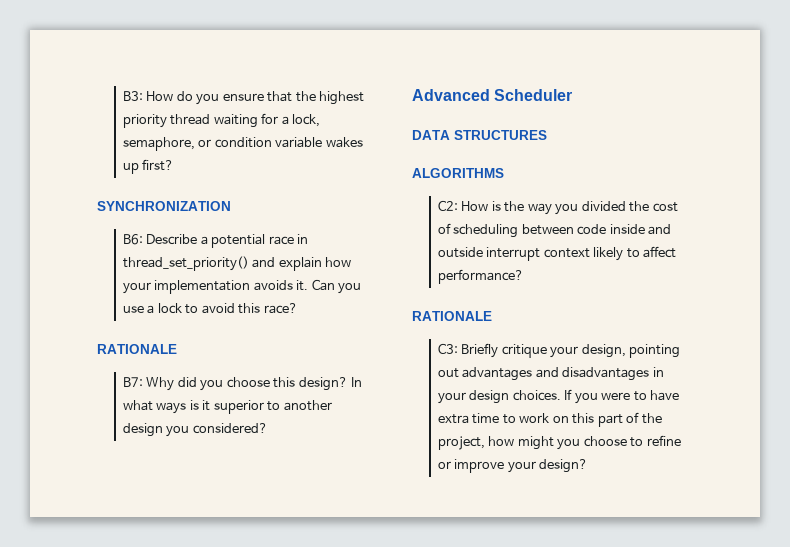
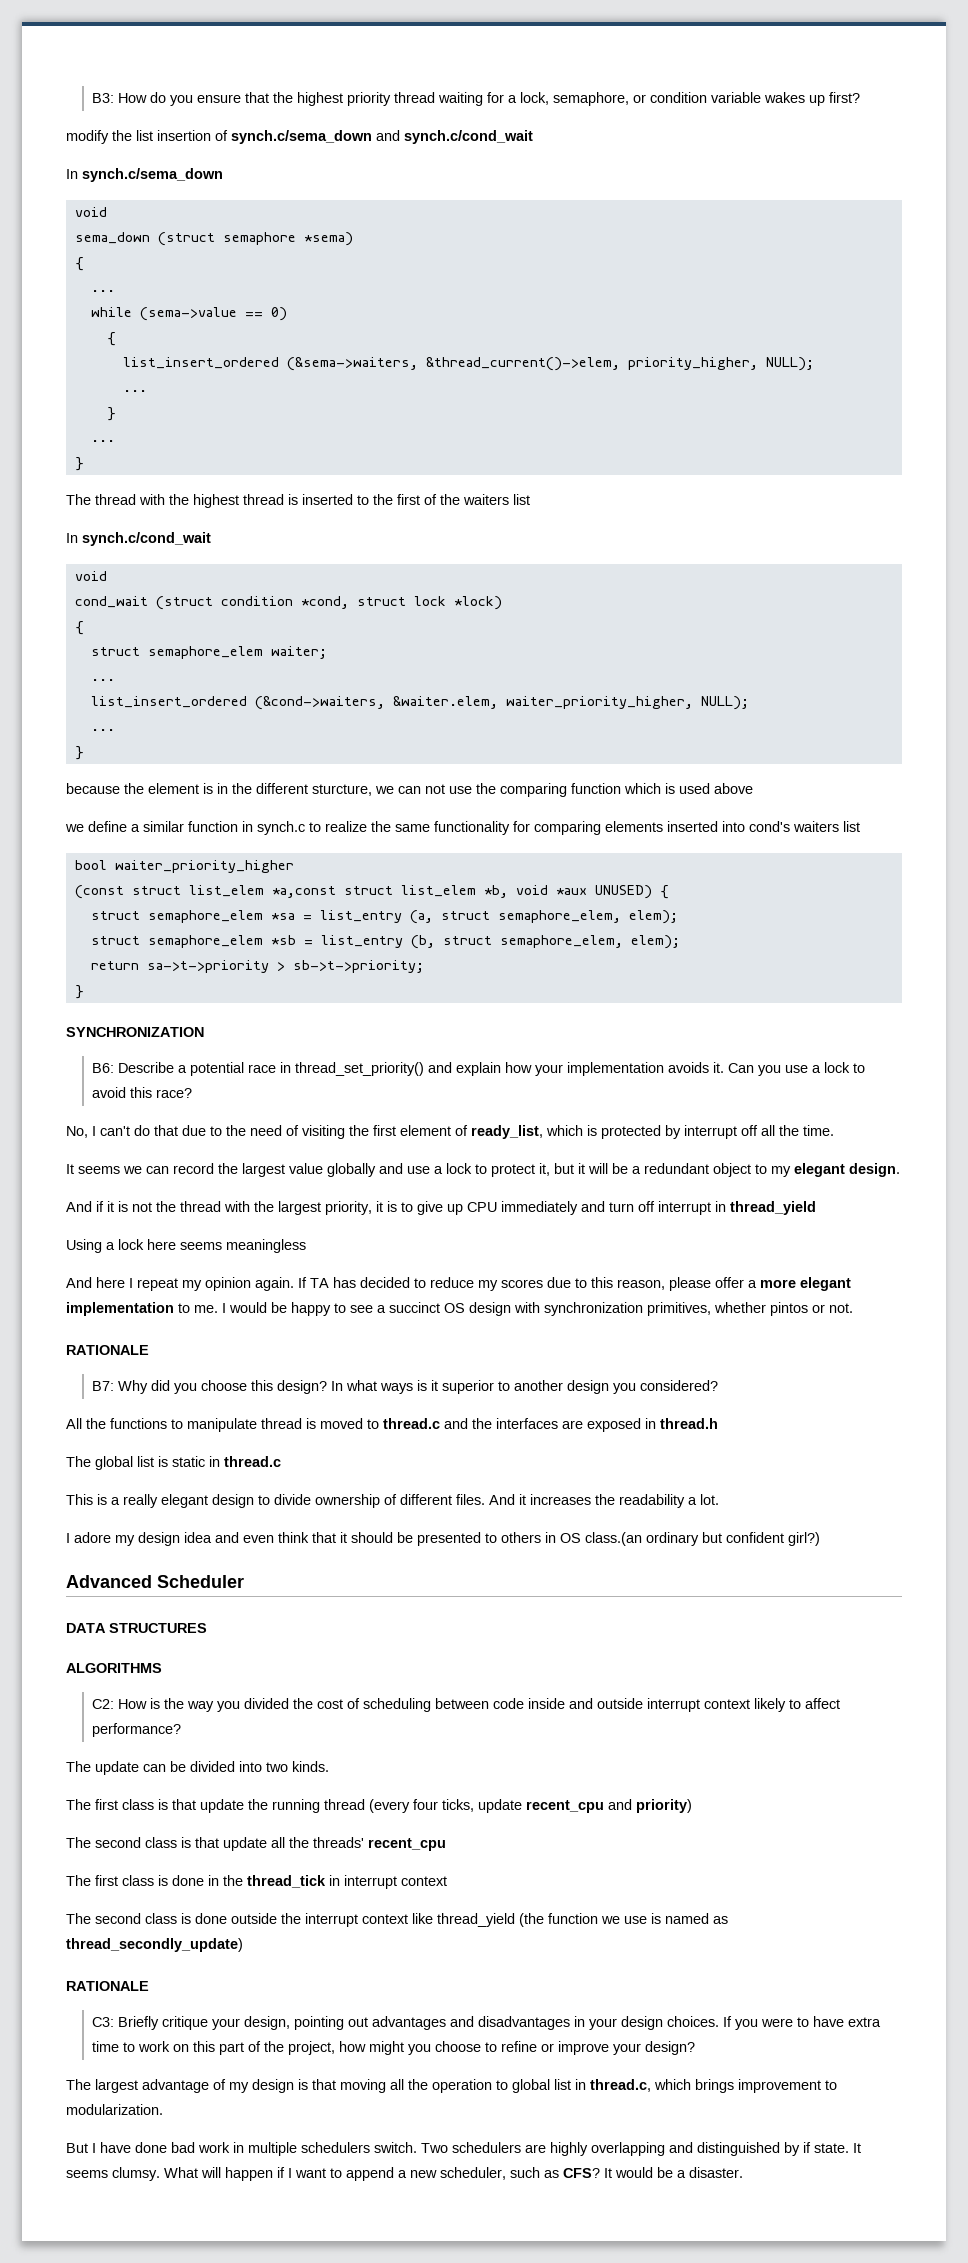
(175, 165) none -> [66,130,533,144] [66,168,223,182] [74,207,107,217] [74,232,353,246] [74,257,84,271] [90,290,115,292] [90,307,287,321] [106,332,116,346] [122,357,814,371] [122,390,147,392] [106,407,116,421] [90,440,115,442] [74,457,84,471] [66,494,530,508] [66,532,211,546] [74,571,107,581] [74,596,502,610] [74,621,84,635] [90,646,327,659] [90,679,115,681] [90,696,749,710] [90,729,115,731] [74,746,84,760] [66,783,753,797] [65,821,860,835] [74,860,294,873] [74,885,669,899] [90,910,678,924] [90,935,680,949] [90,960,424,973] [74,985,84,999] // modify the list insertion of synch.c/sema_down and synch.c/cond_wait // In synch.c/sema_down // void // sema_down (struct semaphore *sema) // { // ... // while (sema->value == 0) // { // list_insert_ordered (&sema->waiters, &thread_current()->elem, priority_higher, NULL); // ... // } // ... // } // The thread with the highest thread is inserted to the first of the waiters list // In synch.c/cond_wait // void // cond_wait (struct condition *cond, struct lock *lock) // { // struct semaphore_elem waiter; // ... // list_insert_ordered (&cond->waiters, &waiter.elem, waiter_priority_higher, NULL); // ... // } // because the element is in the different sturcture, we can not use the comparing function which is used above // we define a similar function in synch.c to realize the same functionality for comparing elements inserted into cond's waiters list // bool waiter_priority_higher // (const struct list_elem *a,const struct list_elem *b, void *aux UNUSED) { // struct semaphore_elem *sa = list_entry (a, struct semaphore_elem, elem); // struct semaphore_elem *sb = list_entry (b, struct semaphore_elem, elem); // return sa->t->priority > sb->t->priority; // }
(298, 308) none -> [66,1125,834,1139] [66,1163,900,1177] [66,1201,816,1215] [66,1239,306,1253] [66,1277,851,1291] [66,1302,853,1316] // No, I can't do that due to the need of visiting the first element of ready_list, which is protected by interrupt off all the time. // It seems we can record the largest value globally and use a lock to protect it, but it will be a redundant object to my elegant design. // And if it is not the thread with the largest priority, it is to give up CPU immediately and turn off interrupt in thread_yield // Using a lock here seems meaningless // And here I repeat my opinion again. If TA has decided to reduce my scores due to this reason, please offer a more elegant implementation to me. I would be happy to see a succinct OS design with synchronization primitives, whether pintos or not.
(268, 428) none -> [66,1418,718,1432] [66,1456,281,1470] [66,1494,719,1508] [66,1532,820,1546] // All the functions to manipulate thread is moved to thread.c and the interfaces are exposed in thread.h // The global list is static in thread.c // This is a really elegant design to divide ownership of different files. And it increases the readability a lot. // I adore my design idea and even think that it should be presented to others in OS class.(an ordinary but confident girl?)
(524, 276) none -> [66,1761,329,1775] [66,1799,692,1813] [66,1837,446,1851] [66,1875,447,1889] [66,1913,728,1927] [66,1938,243,1952] // The update can be divided into two kinds. // The first class is that update the running thread (every four ticks, update recent_cpu and priority) // The second class is that update all the threads' recent_cpu // The first class is done in the thread_tick in interrupt context // The second class is done outside the interrupt context like thread_yield (the function we use is named as thread_secondly_update)
(589, 466) none -> [66,2079,837,2093] [66,2104,163,2115] [66,2142,861,2156] [66,2167,743,2181] // The largest advantage of my design is that moving all the operation to global list in thread.c, which brings improvement to modularization. // But I have done bad work in multiple schedulers switch. Two schedulers are highly overlapping and distinguished by if state. It seems clumsy. What will happen if I want to append a new scheduler, such as CFS? It would be a disaster.

